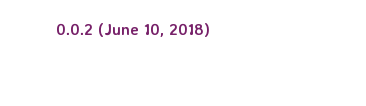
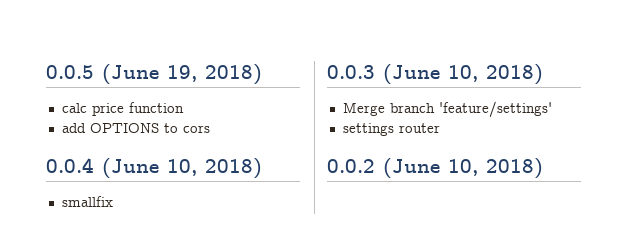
(56, 29) none -> [46,64,262,85] [61,102,184,116] [61,123,210,133] [46,158,262,179] [61,196,113,207] [327,64,543,85] [342,101,552,118] [342,123,440,136] 0.0.5 (June 19, 2018) // calc price function // add OPTIONS to cors // 0.0.4 (June 10, 2018) // smallfix // 0.0.3 (June 10, 2018) // Merge branch 'feature/settings' // settings router //

